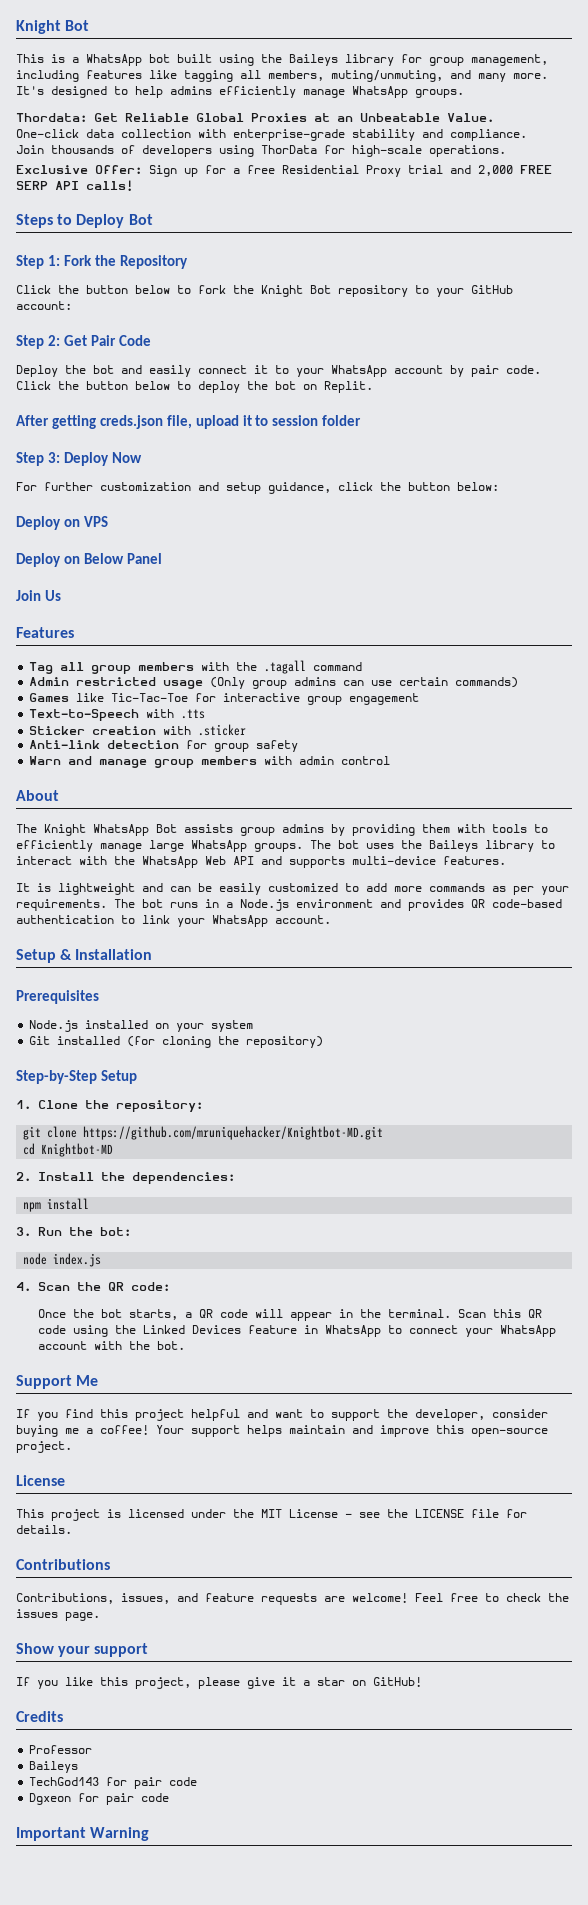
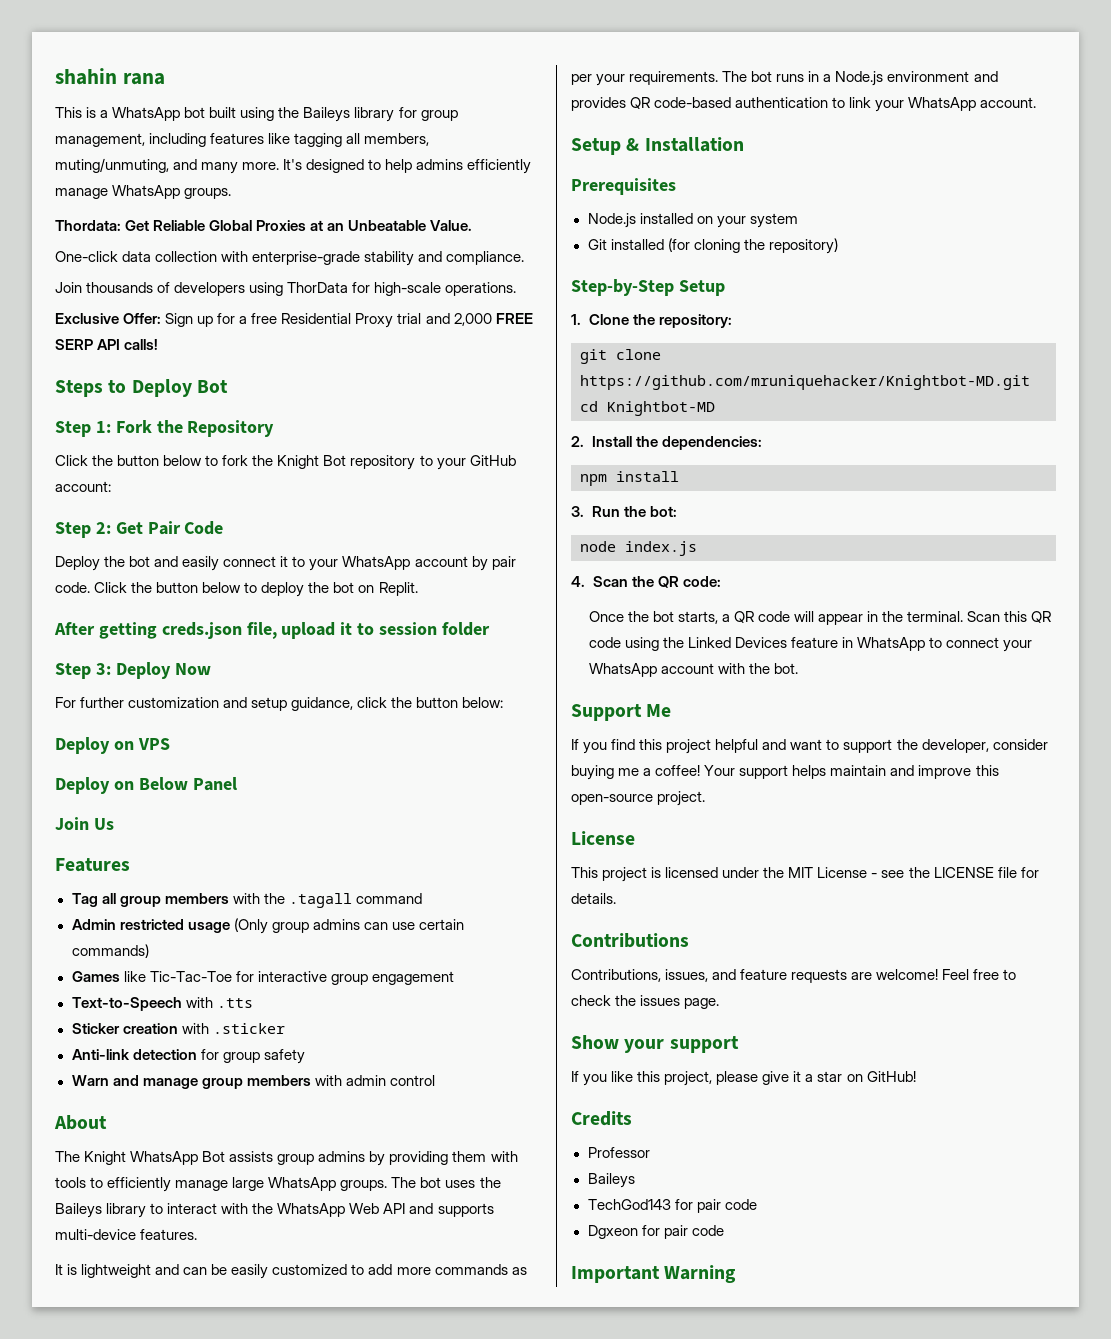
[16,20,90,34] Knight Bot -> [55,68,165,85] shahin rana

